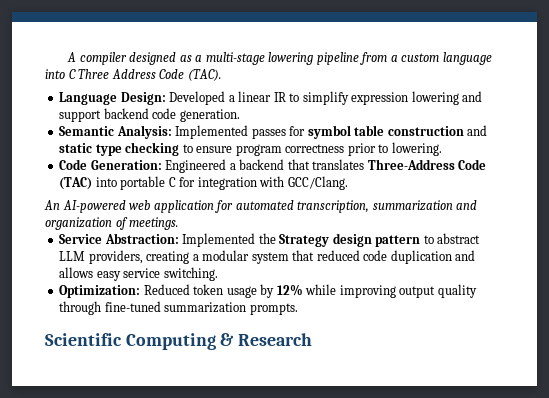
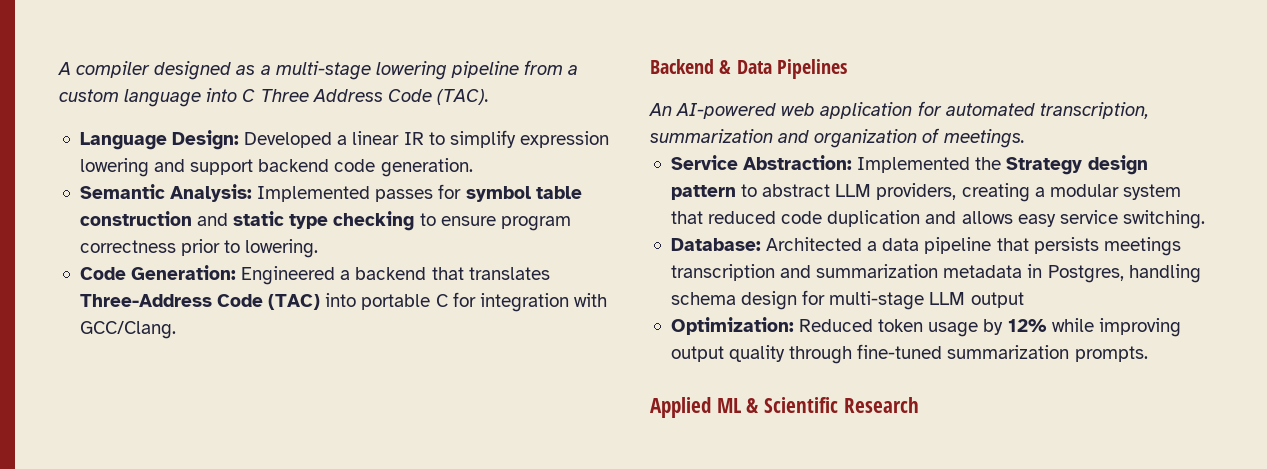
(348, 183) none -> [650,59,847,79] // Backend & Data Pipelines
(218, 274) none -> [670,237,1181,256] [670,264,1201,283] [670,290,1024,310] // Database: Architected a data pipeline that persists meetings transcription and summarization metadata in Postgres, handling schema design for multi-stage LLM output
[45,333,235,350] Scientific Computing & -> [650,397,839,418] Applied ML & Scientific

